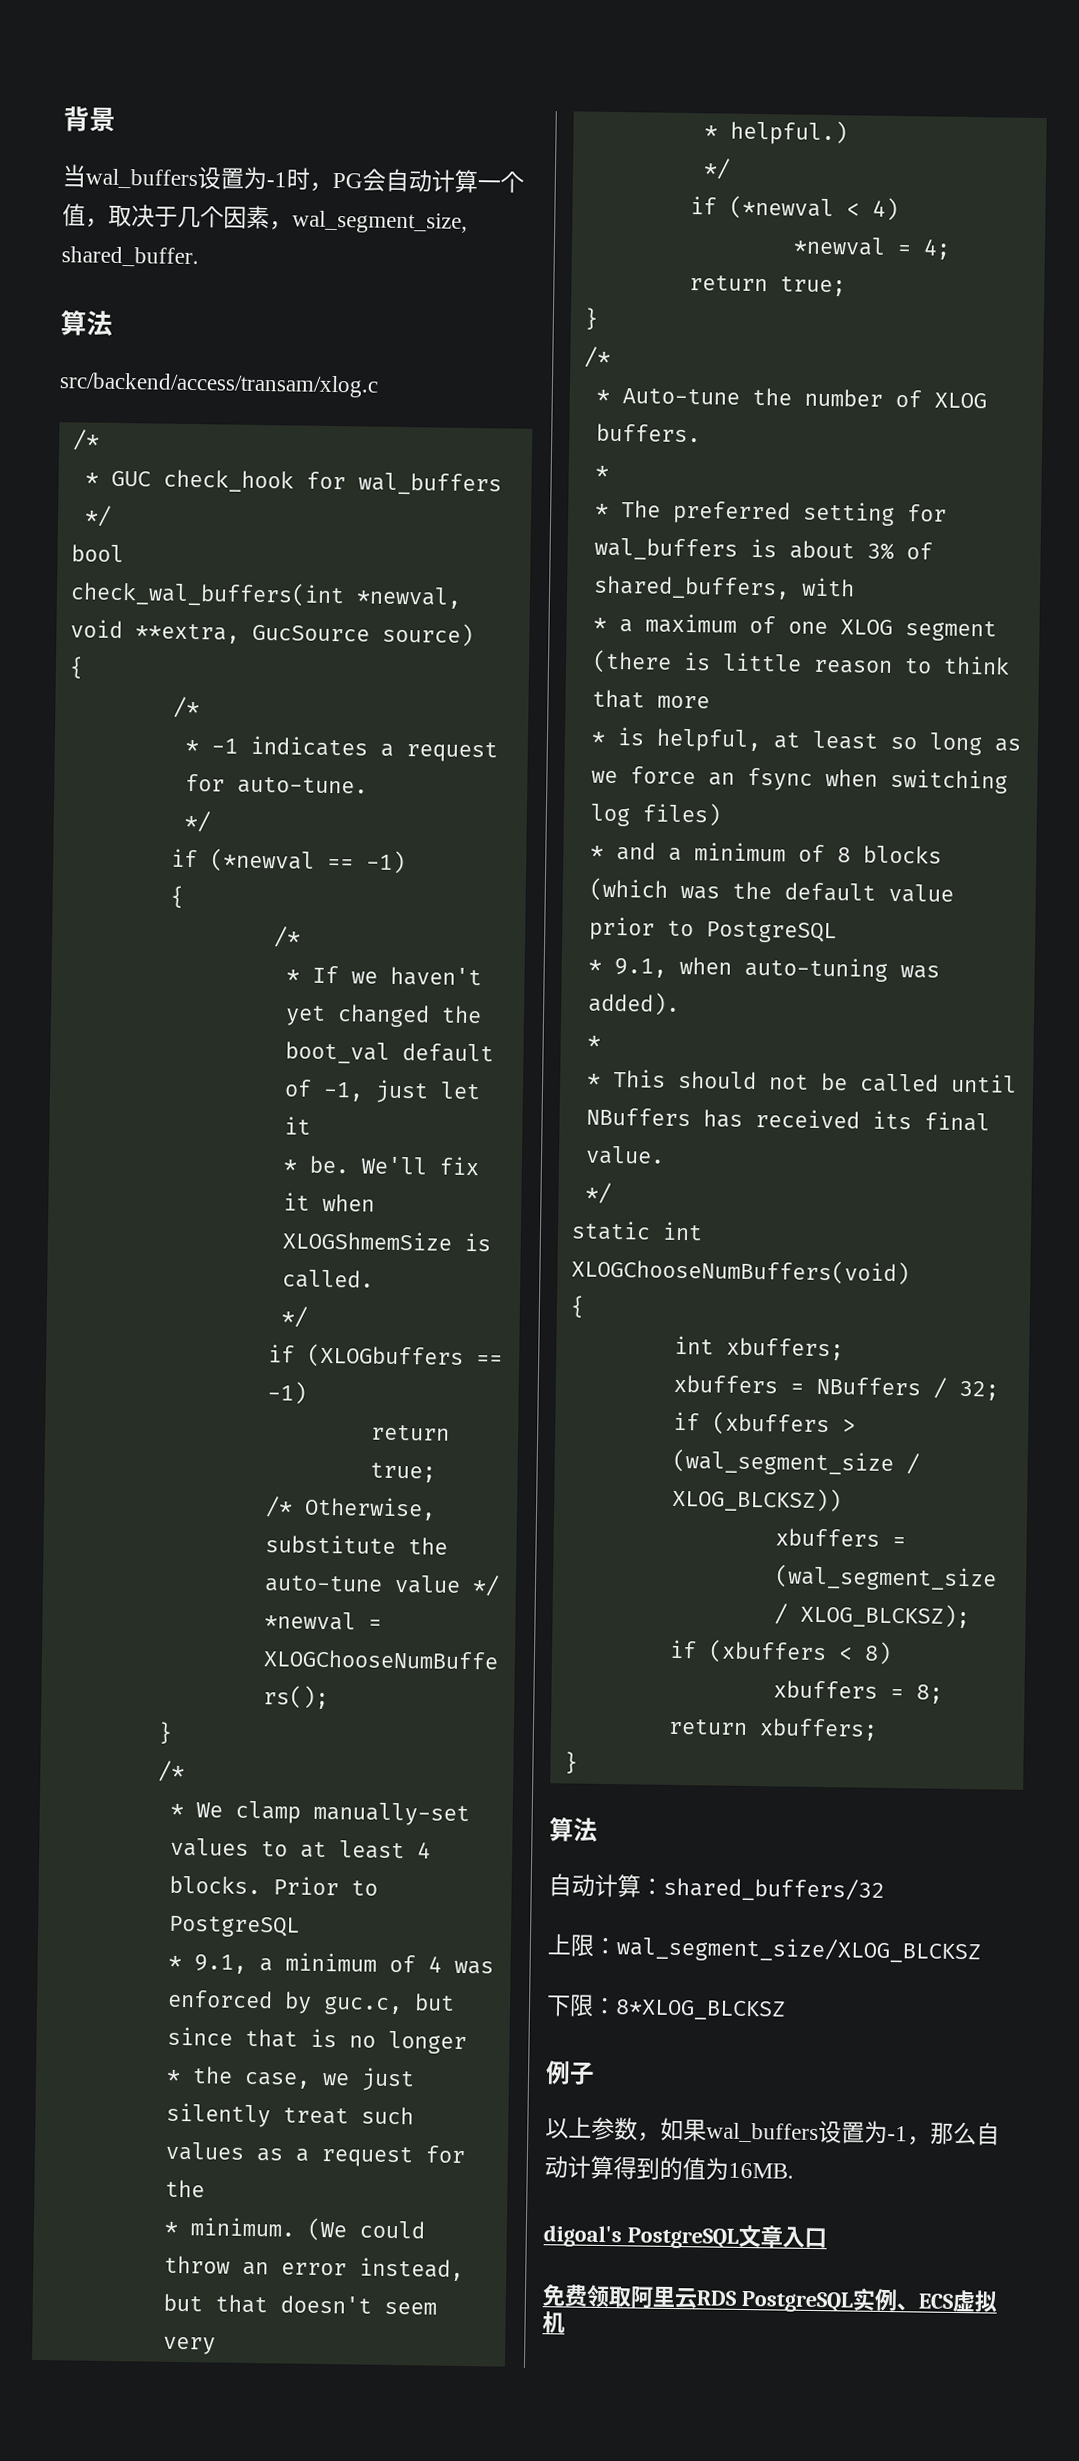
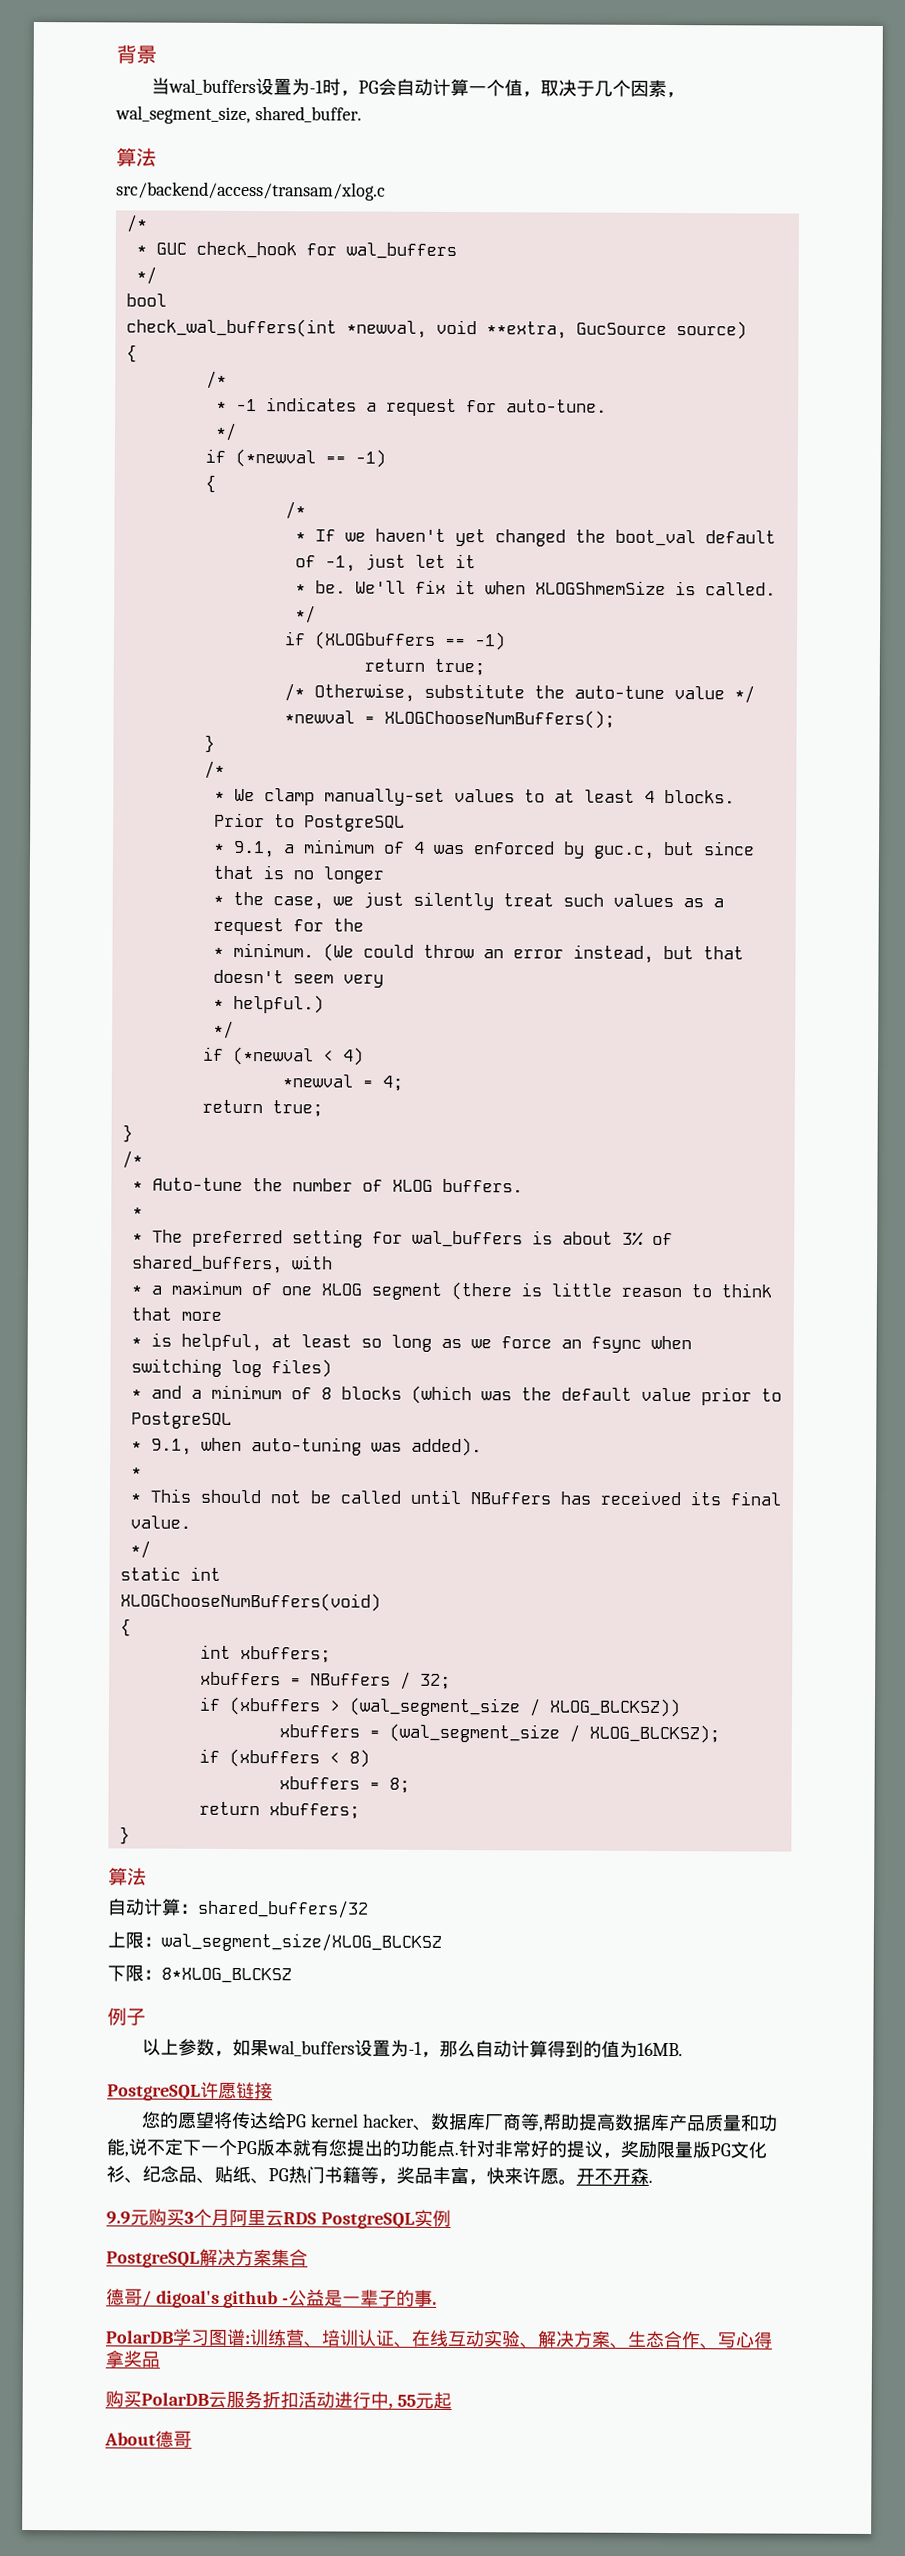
[543,2224,827,2249] [542,2284,632,2308] digoal's PostgreSQL文章入口 // 免费领取 -> [107,2081,273,2101] [141,2111,778,2132] [106,2138,767,2159] [106,2165,653,2186] [106,2208,230,2226] PostgreSQL许愿链接 // 您的愿望将传达给PG kernel hacker、数据库厂商等,帮助提高数据库产品质量和功能,说不定下一个PG版本就有您提出的功能点.针对非常好的提议，奖励限量版PG文化衫、纪念品、贴纸、PG热门书籍等，奖品丰富，快来许愿。开不开森. // 9.9元购买3个月
[895,2289,998,2313] [542,2311,565,2334] 、ECS虚拟机 -> [106,2248,308,2268] [106,2288,438,2309] [105,2328,773,2350] [105,2350,160,2368] [105,2390,452,2410] [104,2430,192,2448] // PostgreSQL解决方案集合 // 德哥/ digoal's github -公益是一辈子的事. // PolarDB学习图谱:训练营、培训认证、在线互动实验、解决方案、生态合作、写心得拿奖品 // 购买PolarDB云服务折扣活动进行中, 55元起 // About德哥

